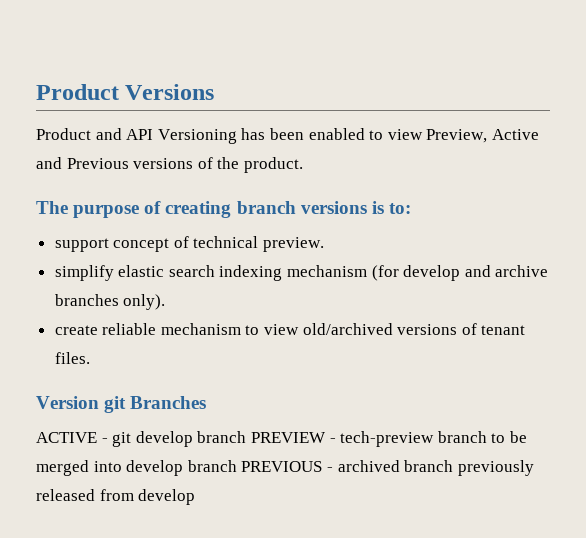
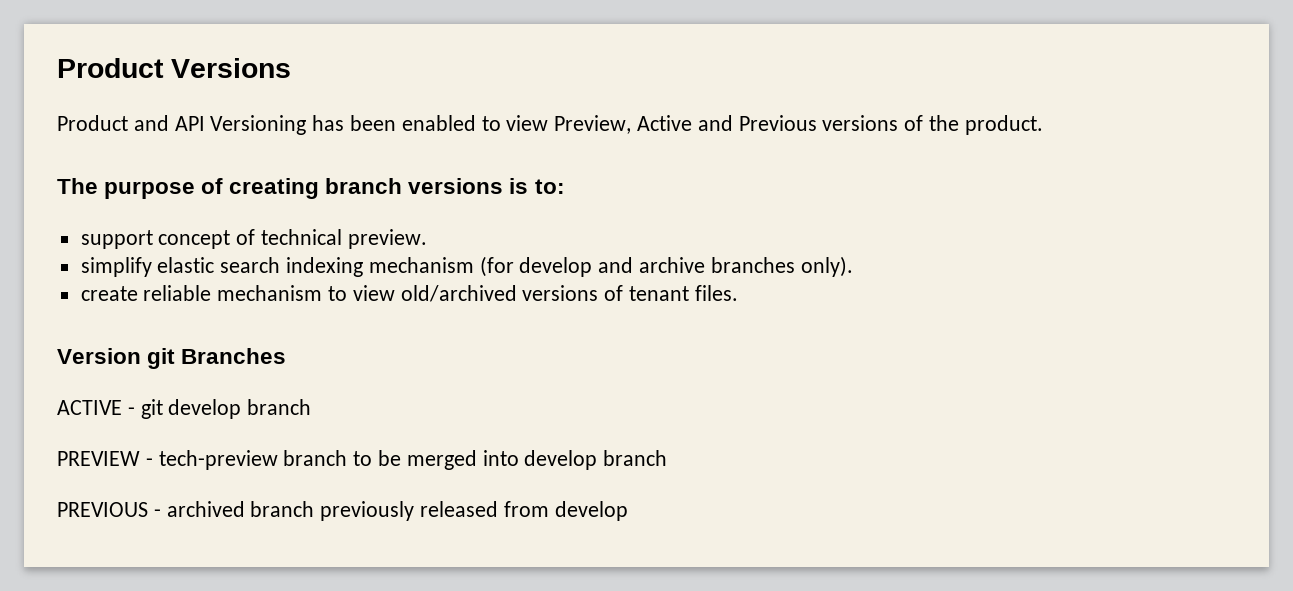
(247, 437) none -> (312, 407) //
(237, 466) none -> (668, 458) //

